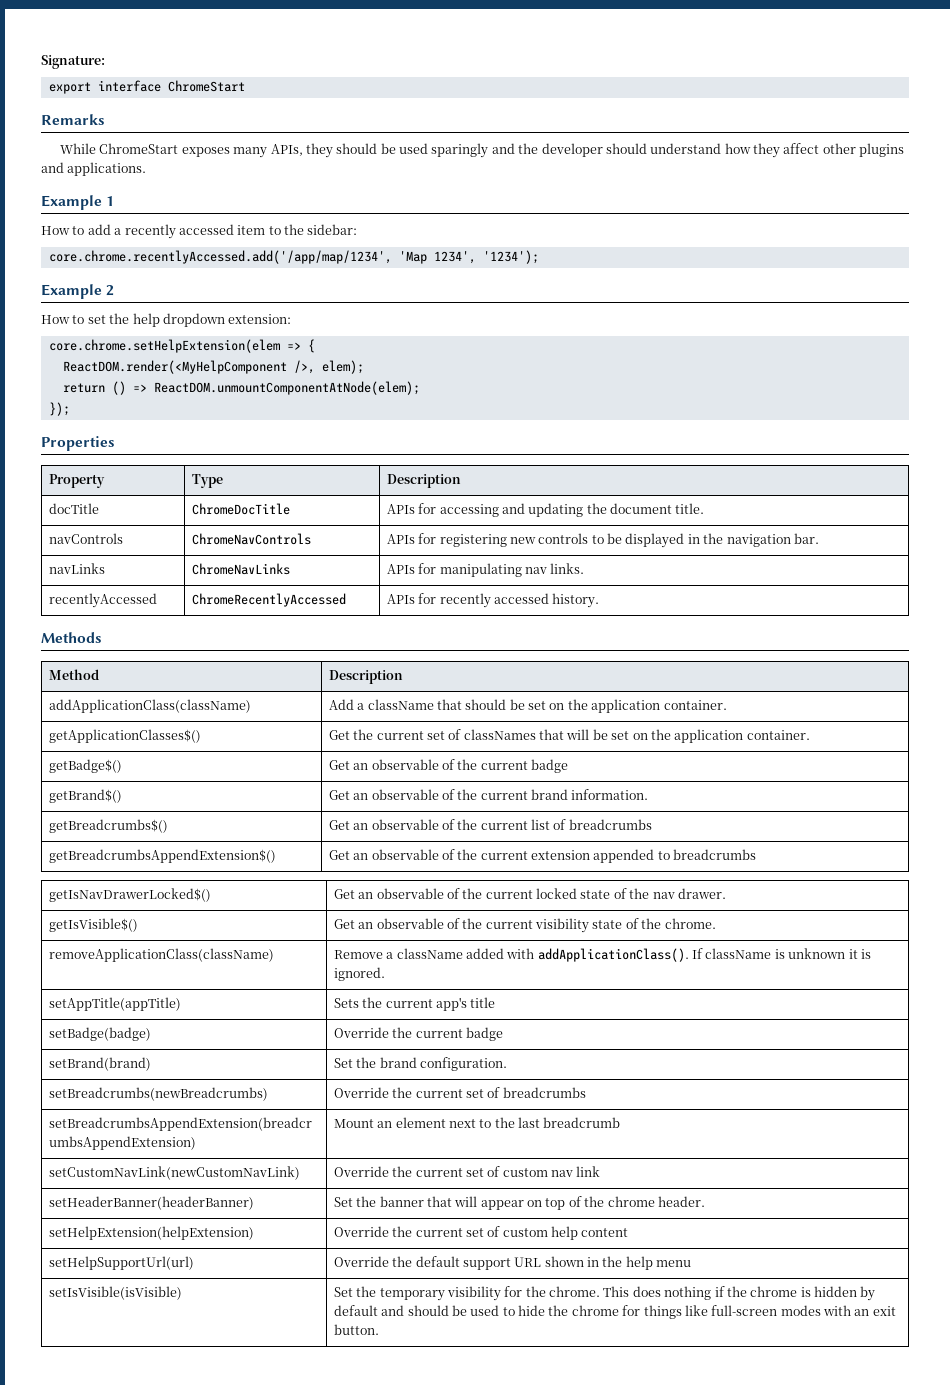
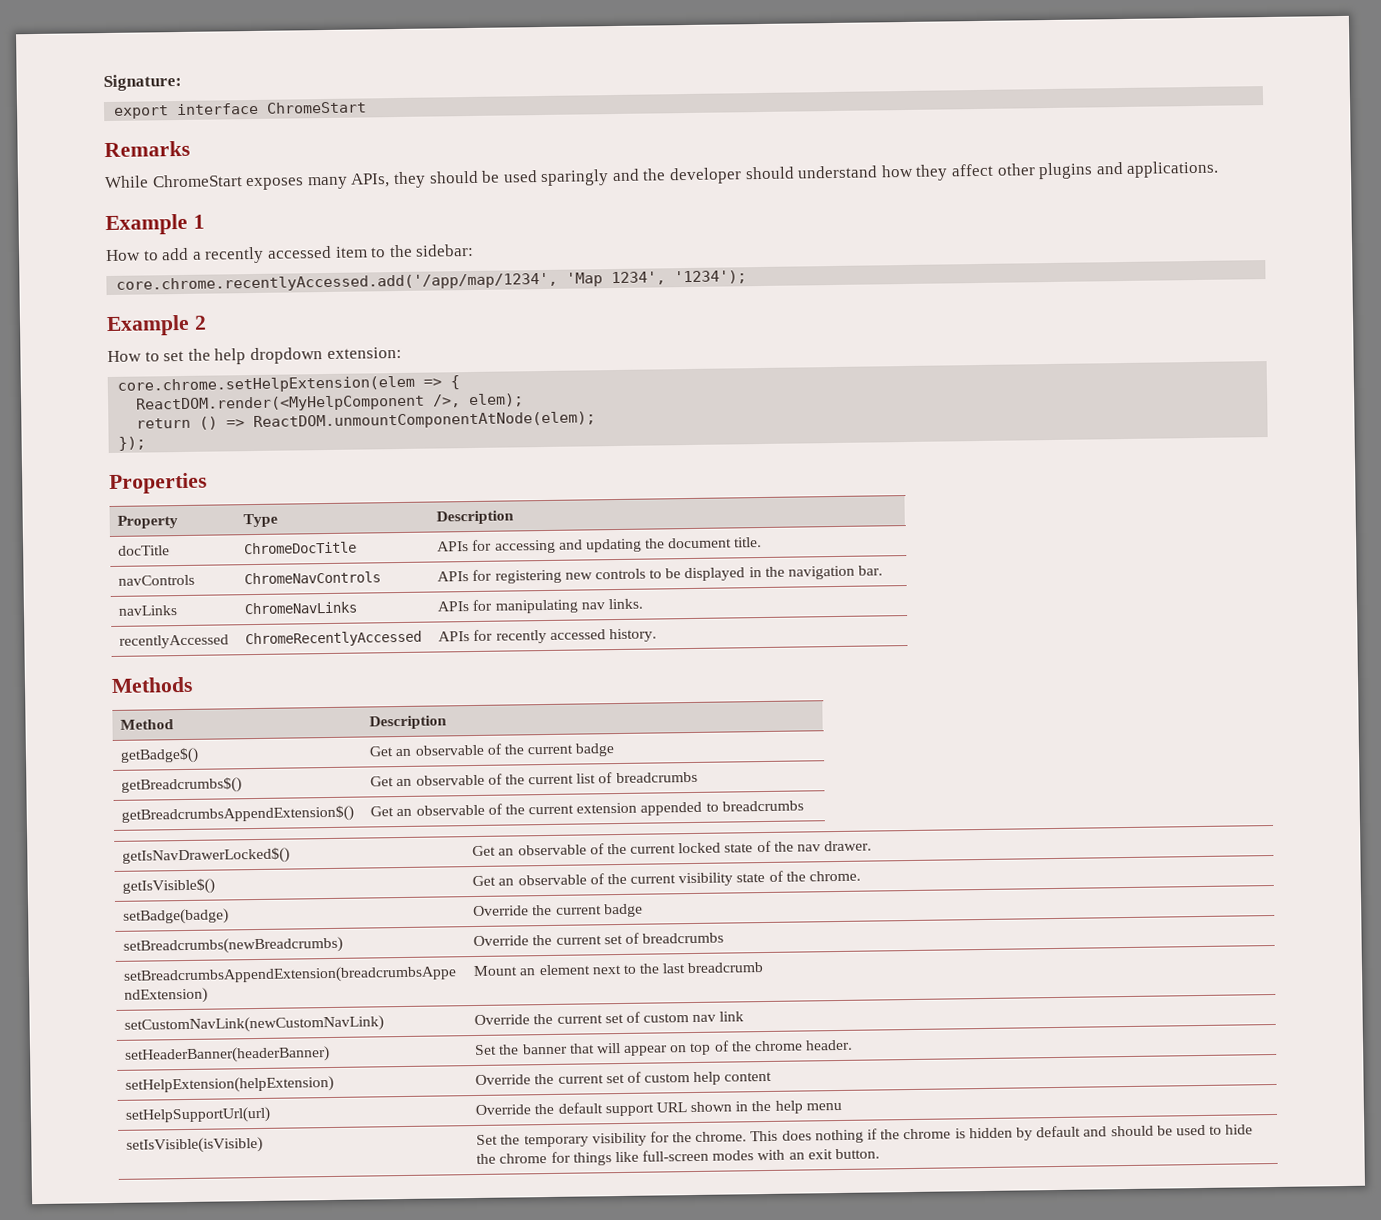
[48,699,251,713] [328,699,727,713] [48,729,201,743] [328,729,810,743] // addApplicationClass(className) | Add a className that should be set on the application container. // getApplicationClasses$() | Get the current set of classNames that will be set on the application container. -> (448, 722) none
[48,789,122,803] [328,789,649,800] // getBrand$() | Get an observable of the current brand information. -> (616, 750) none
[48,948,274,962] [333,948,871,962] [333,967,385,981] [48,997,181,1011] [333,997,496,1011] // removeApplicationClass(className) | Remove a className added with addApplicationClass(). If className is unknown it is ignored. // setAppTitle(appTitle) | Sets the current app's title -> (862, 876) none
[48,1057,151,1071] [333,1057,507,1071] // setBrand(brand) | Set the brand configuration. -> (643, 910) none

